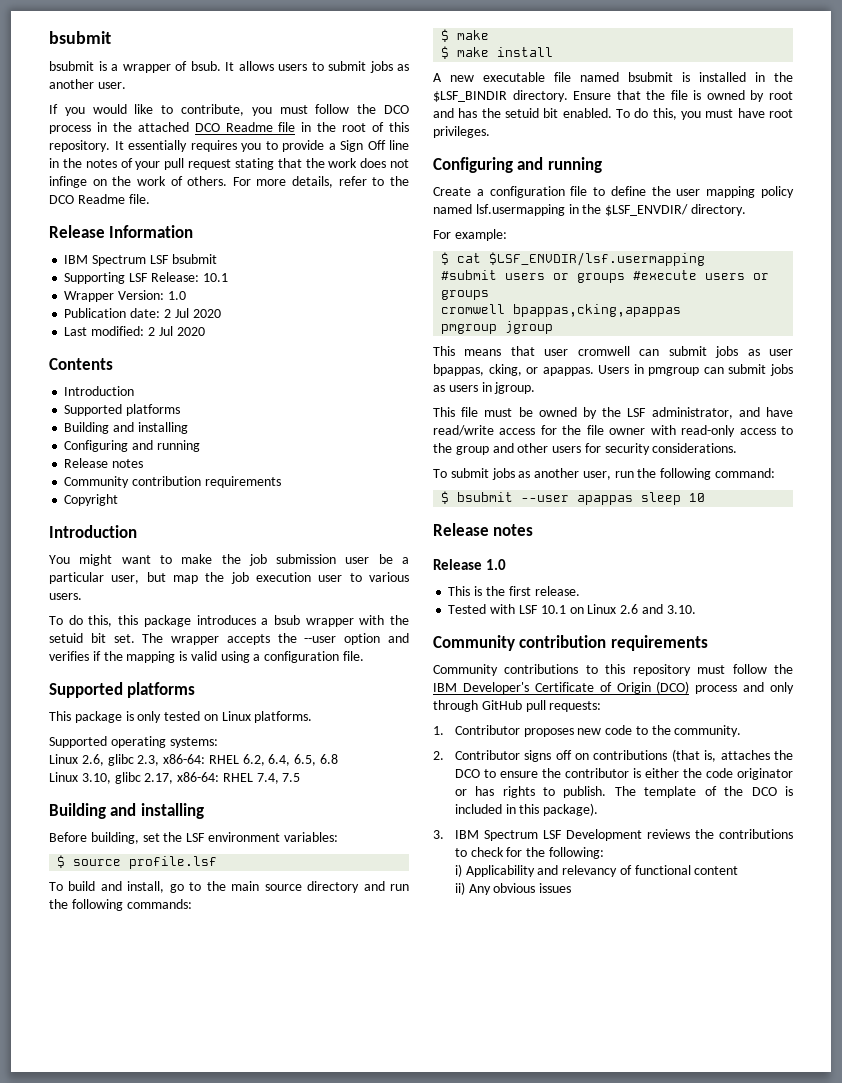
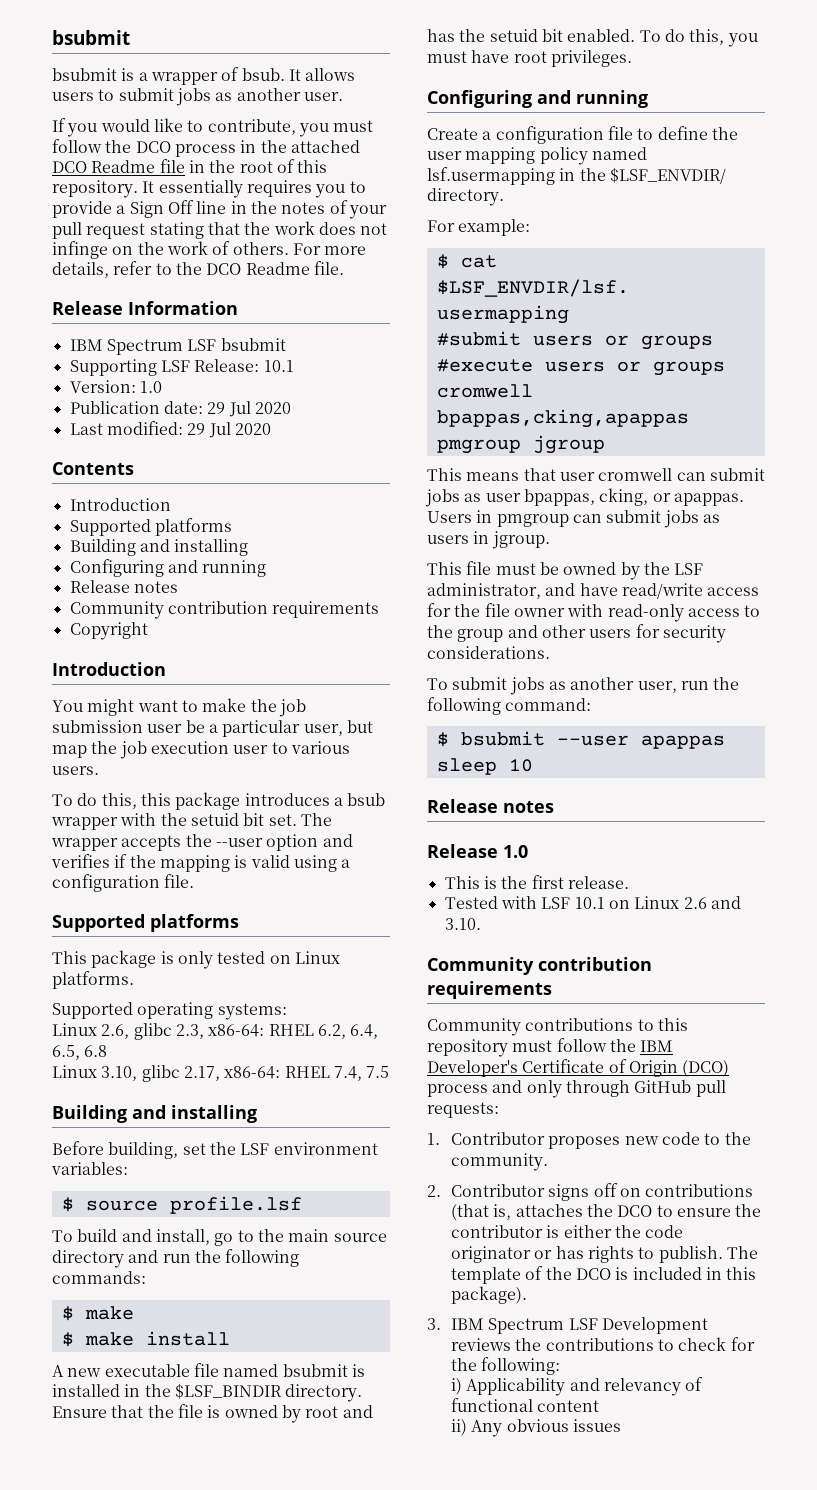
[64,291,115,302] Wrapper -> (294, 366) none
[163,309,171,318] 2 -> [207,402,226,414] 29
[147,327,155,336] 2 -> [187,423,206,435] 29

